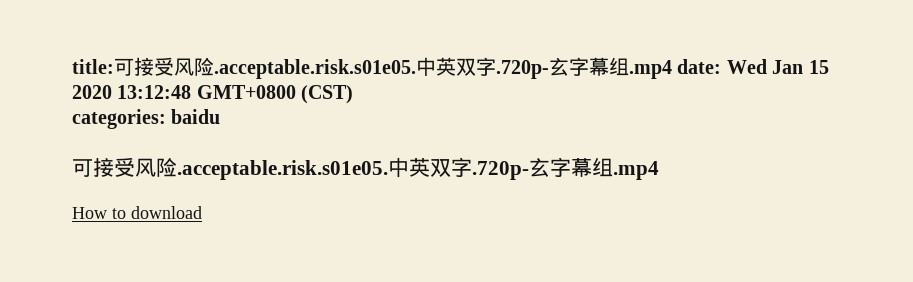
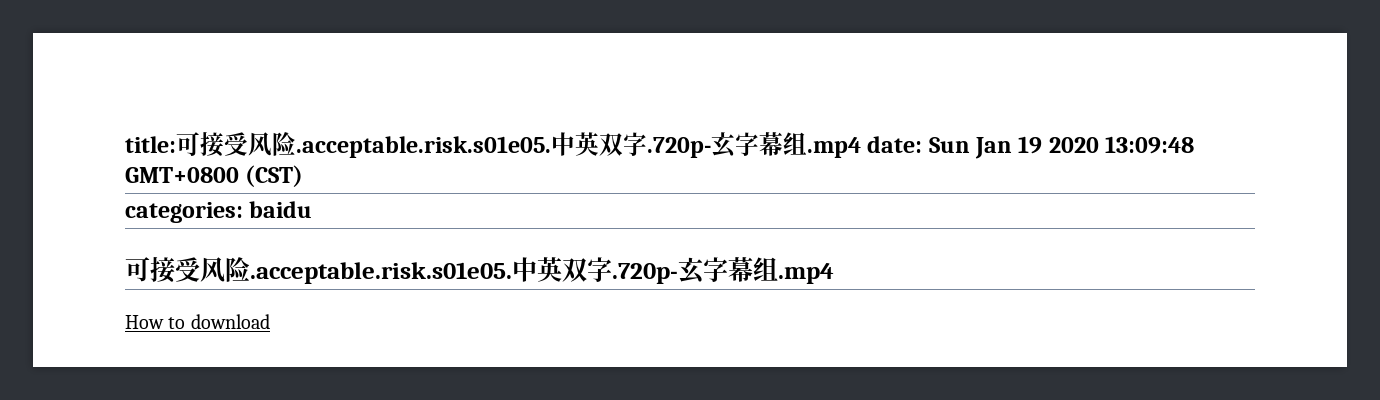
[726,59,829,74] [72,85,192,99] Wed Jan 15 2020 13:12:48 -> [928,136,1195,159] Sun Jan 19 2020 13:09:48

